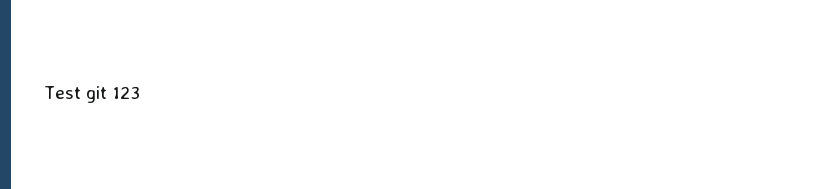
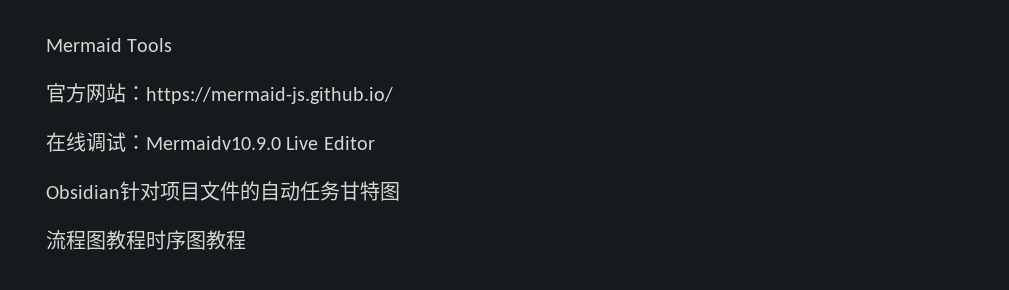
[44,86,141,103] Test git 123 -> [46,38,173,52] [46,83,393,104] [46,132,375,152] [46,181,400,201] [46,230,246,250] Mermaid Tools // 官方网站：https://mermaid-js.github.io/ // 在线调试：Mermaidv10.9.0 Live Editor // Obsidian针对项目文件的自动任务甘特图 // 流程图教程时序图教程

